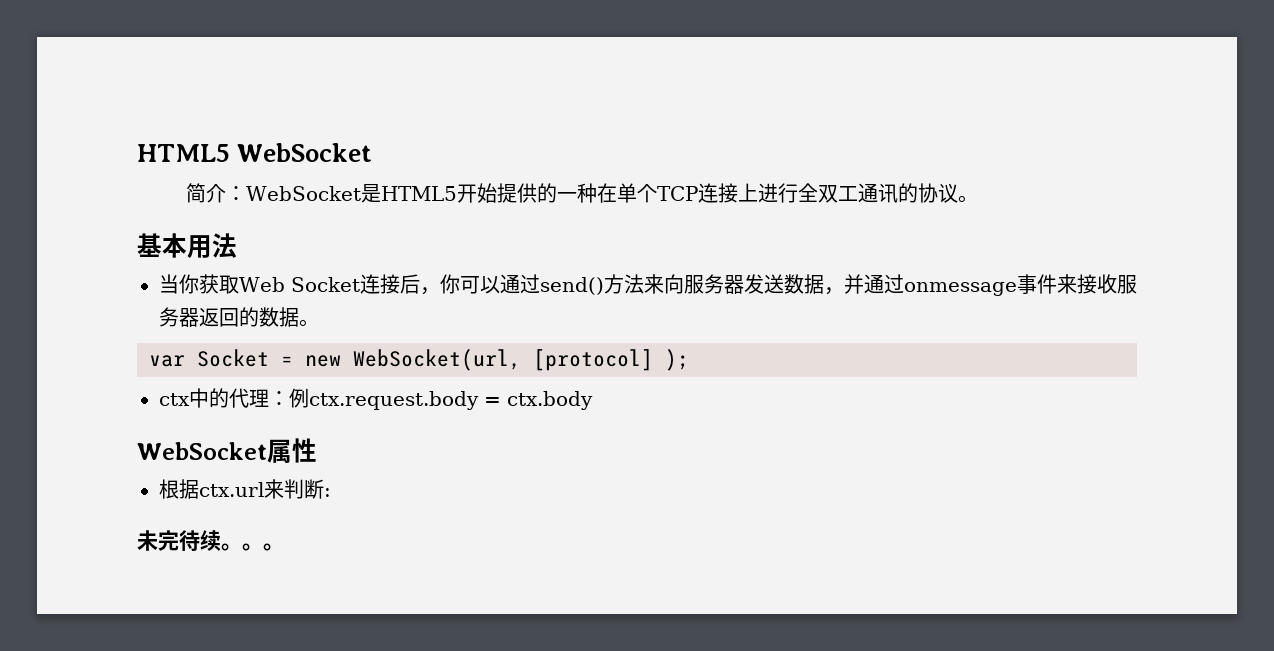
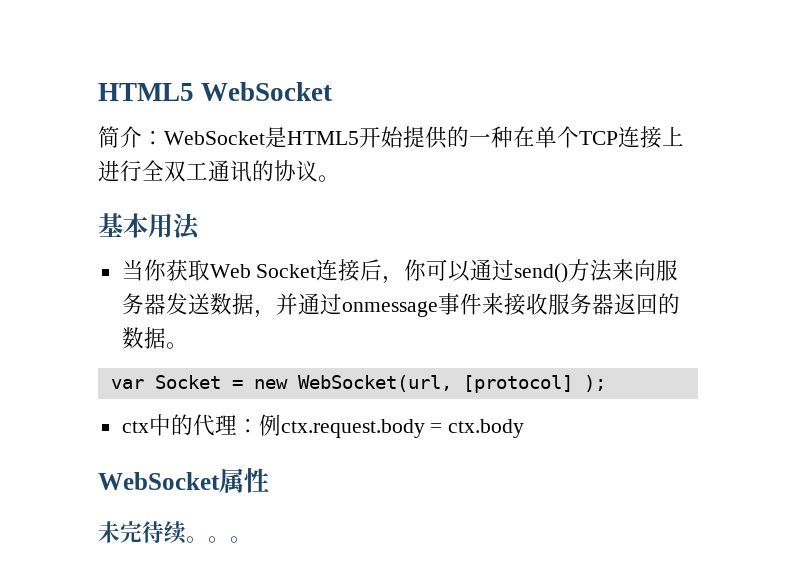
[159,479,331,499] // 根据ctx.url来判断: -> (269, 480) none

